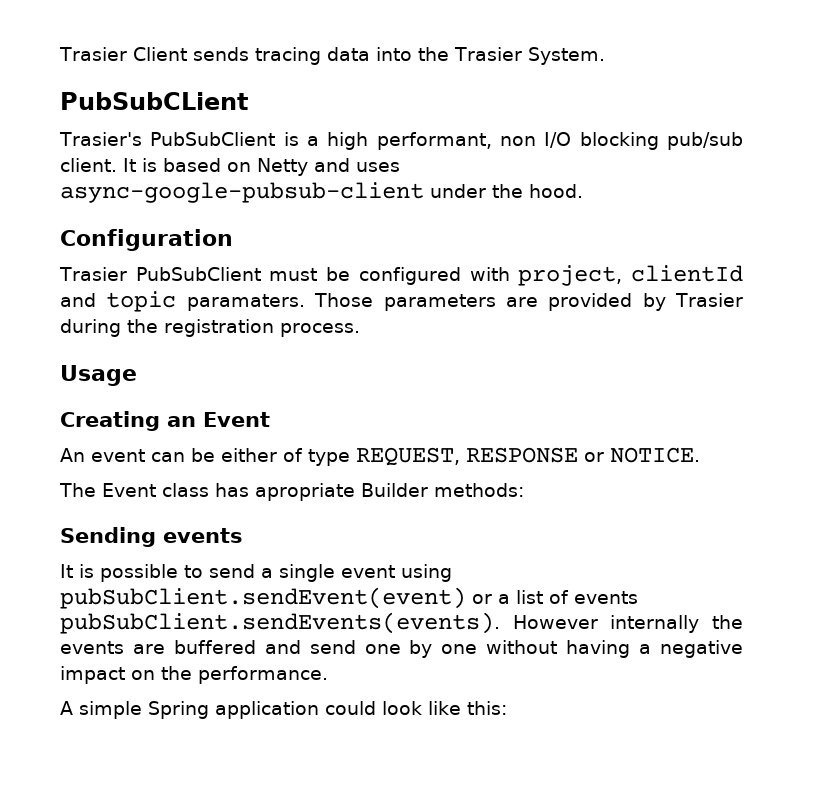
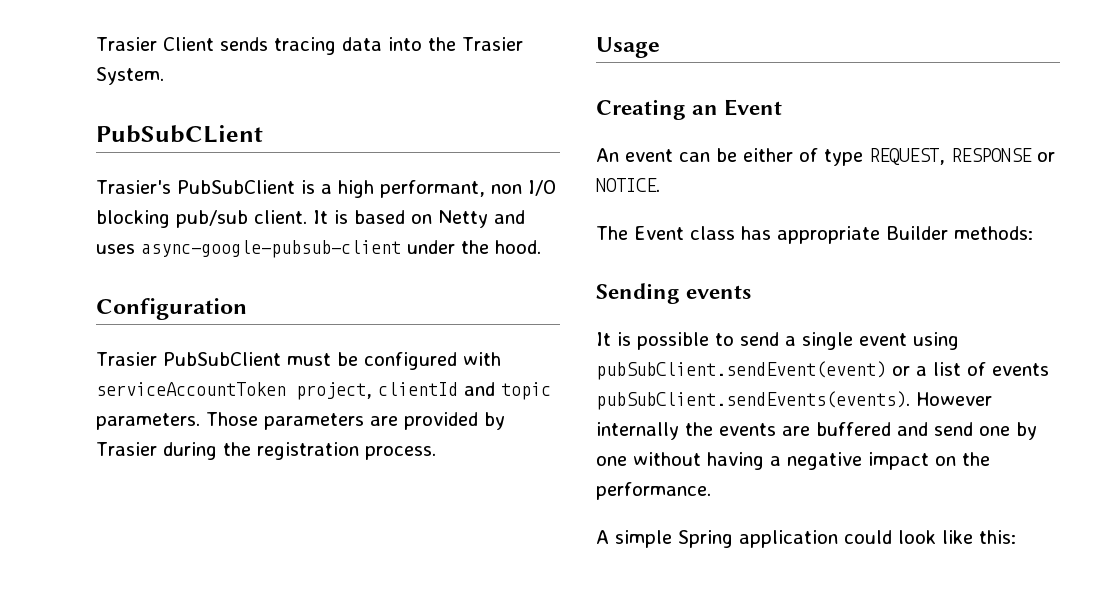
(510, 274) none -> [96,382,286,396] serviceAccountToken
[186,294,305,311] paramaters. -> [96,413,200,430] parameters.
[255,483,355,501] apropriate -> [777,226,880,244] appropriate

